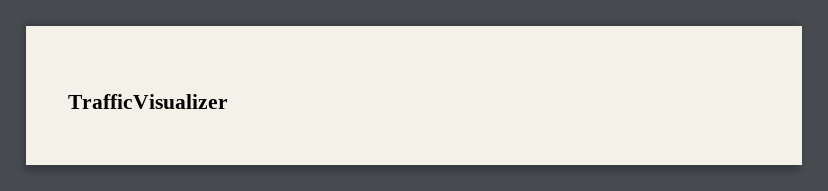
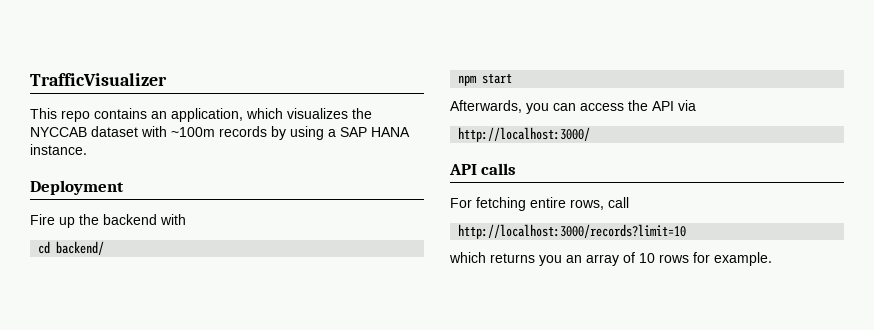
(228, 101) none -> [30,108,372,122] [30,126,410,140] [30,144,87,155] [30,180,124,195] [30,214,186,228] [38,241,105,255] [458,73,513,86] [450,100,696,114] [458,127,591,142] [449,163,517,175] [450,197,629,211] [458,224,687,239] [449,252,772,266] // This repo contains an application, which visualizes the NYCCAB dataset with ~100m records by using a SAP HANA instance. // Deployment // Fire up the backend with // cd backend/ // npm start // Afterwards, you can access the API via // http://localhost:3000/ // API calls // For fetching entire rows, call // http://localhost:3000/records?limit=10 // which returns you an array of 10 rows for example.

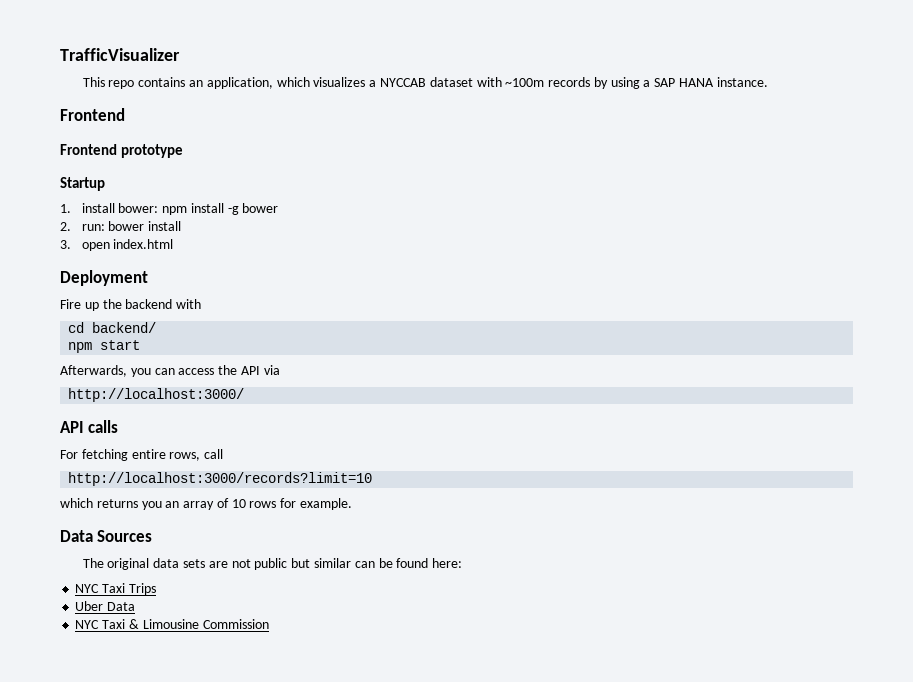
[352,108,372,119] the -> [369,80,377,87] a
(87, 149) none -> [60,108,125,121] [60,144,184,158] [60,177,105,191] [60,203,279,215] [60,221,182,231] [60,239,174,251] // Frontend // Frontend prototype // Startup // 1. install bower: npm install -g bower // 2. run: bower install // 3. open index.html
(772, 259) none -> [60,530,153,542] [82,558,463,570] [75,583,156,595] [75,601,136,611] [75,619,269,629] // Data Sources // The original data sets are not public but similar can be found here: // NYC Taxi Trips // Uber Data // NYC Taxi & Limousine Commission

